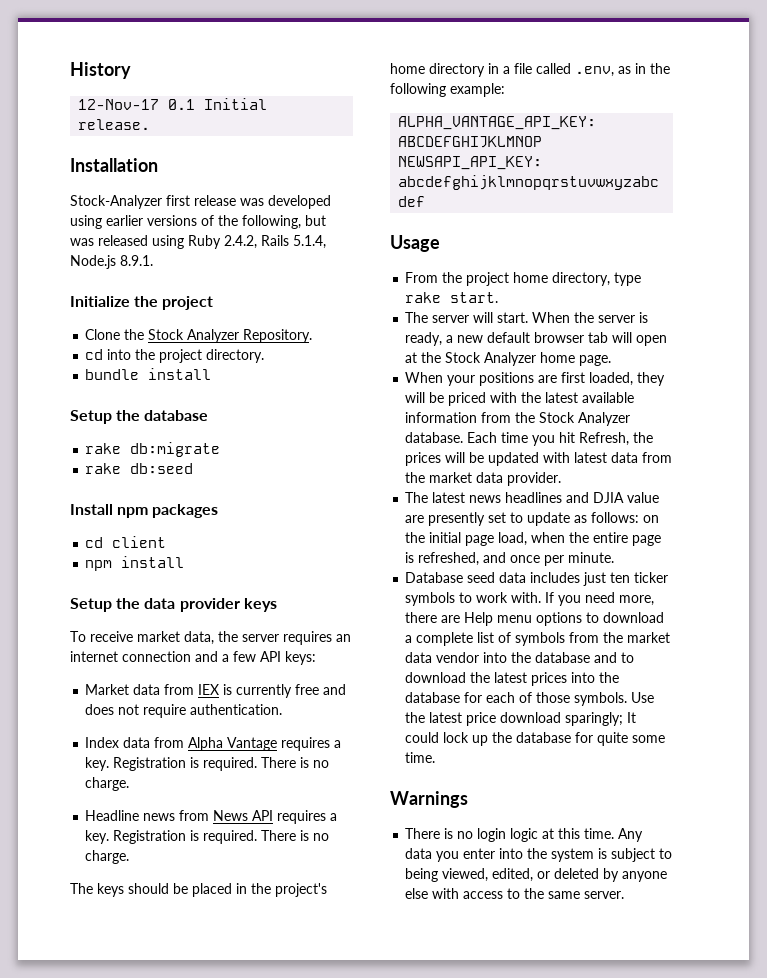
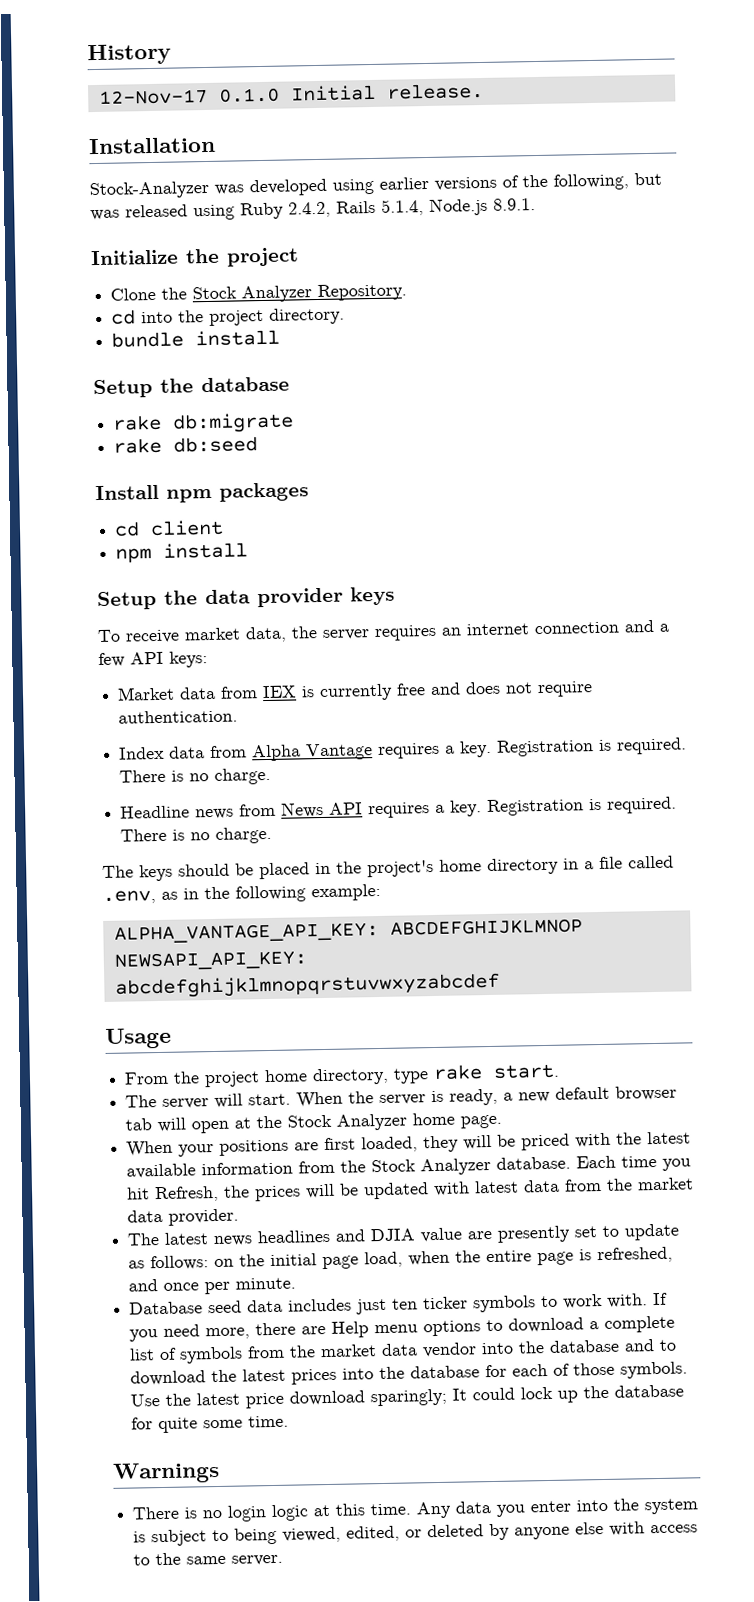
[168,99,196,110] 0.1 -> [218,87,280,103] 0.1.0
[166,195,236,206] first release -> (210, 190) none

